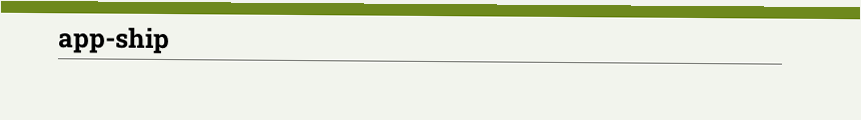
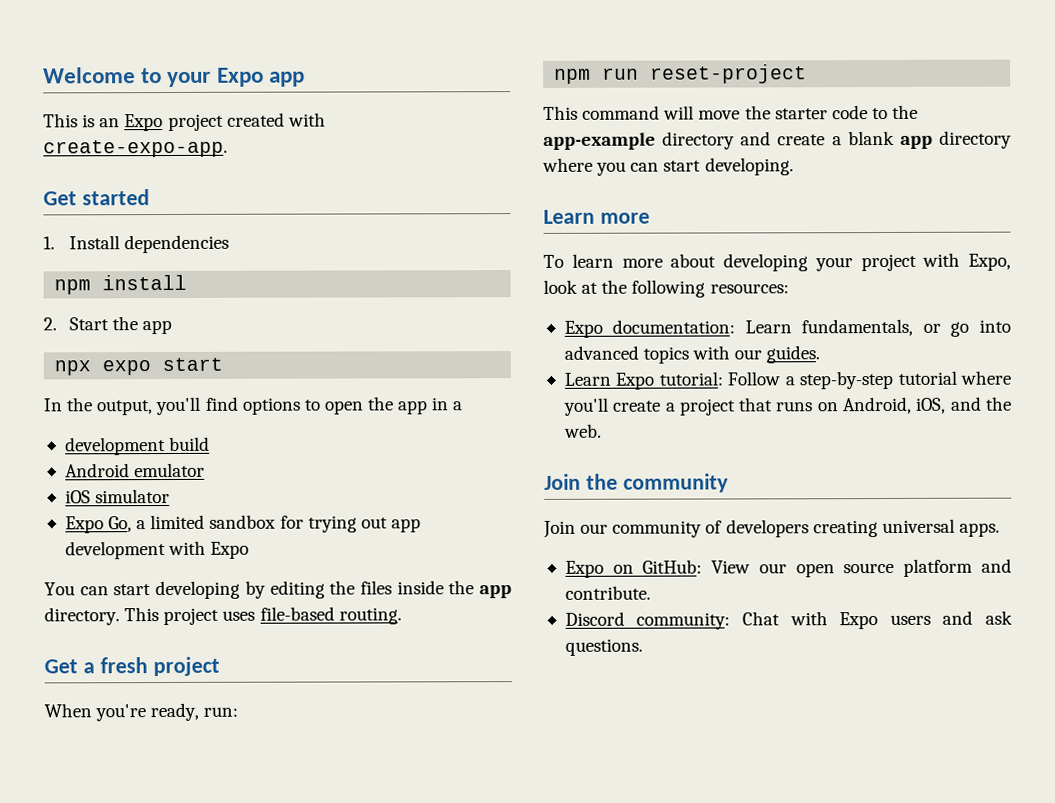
[58,27,170,55] app-ship -> [43,67,305,88] [43,112,326,132] [43,139,228,158] [43,189,150,206] [43,234,229,254] [54,274,188,295] [43,316,173,335] [54,357,224,376] [43,396,464,416] [64,436,211,456] [64,462,206,478] [64,488,171,504] [64,514,421,534] [64,540,250,560] [44,580,512,600] [44,606,402,626] [44,656,220,677] [44,702,239,722] [554,64,808,84] [543,104,919,120] [543,130,1013,150] [542,157,794,176] [543,209,650,224] [543,252,1011,272] [543,279,789,298] [563,318,1011,338] [563,345,821,364] [563,370,1011,390] [562,396,1012,416] [563,423,602,438] [544,473,729,493] [543,518,1000,538] [564,558,1012,578] [564,585,651,600] [564,610,1013,630] [564,638,643,656] Welcome to your Expo app // This is an Expo project created with create-expo-app. // Get started // 1. Install dependencies // npm install // 2. Start the app // npx expo start // In the output, you'll find options to open the app in a // development build // Android emulator // iOS simulator // Expo Go, a limited sandbox for trying out app development with Expo // You can start developing by editing the files inside the app directory. This project uses file-based routing. // Get a fresh project // When you're ready, run: // npm run reset-project // This command will move the starter code to the app-example directory and create a blank app directory where you can start developing. // Learn more // To learn more about developing your project with Expo, look at the following resources: // Expo documentation: Learn fundamentals, or go into advanced topics with our guides. // Learn Expo tutorial: Follow a step-by-step tutorial where you'll create a project that runs on Android, iOS, and the web. // Join the community // Join our community of developers creating universal apps. // Expo on GitHub: View our open source platform and contribute. // Discord community: Chat with Expo users and ask questions.

